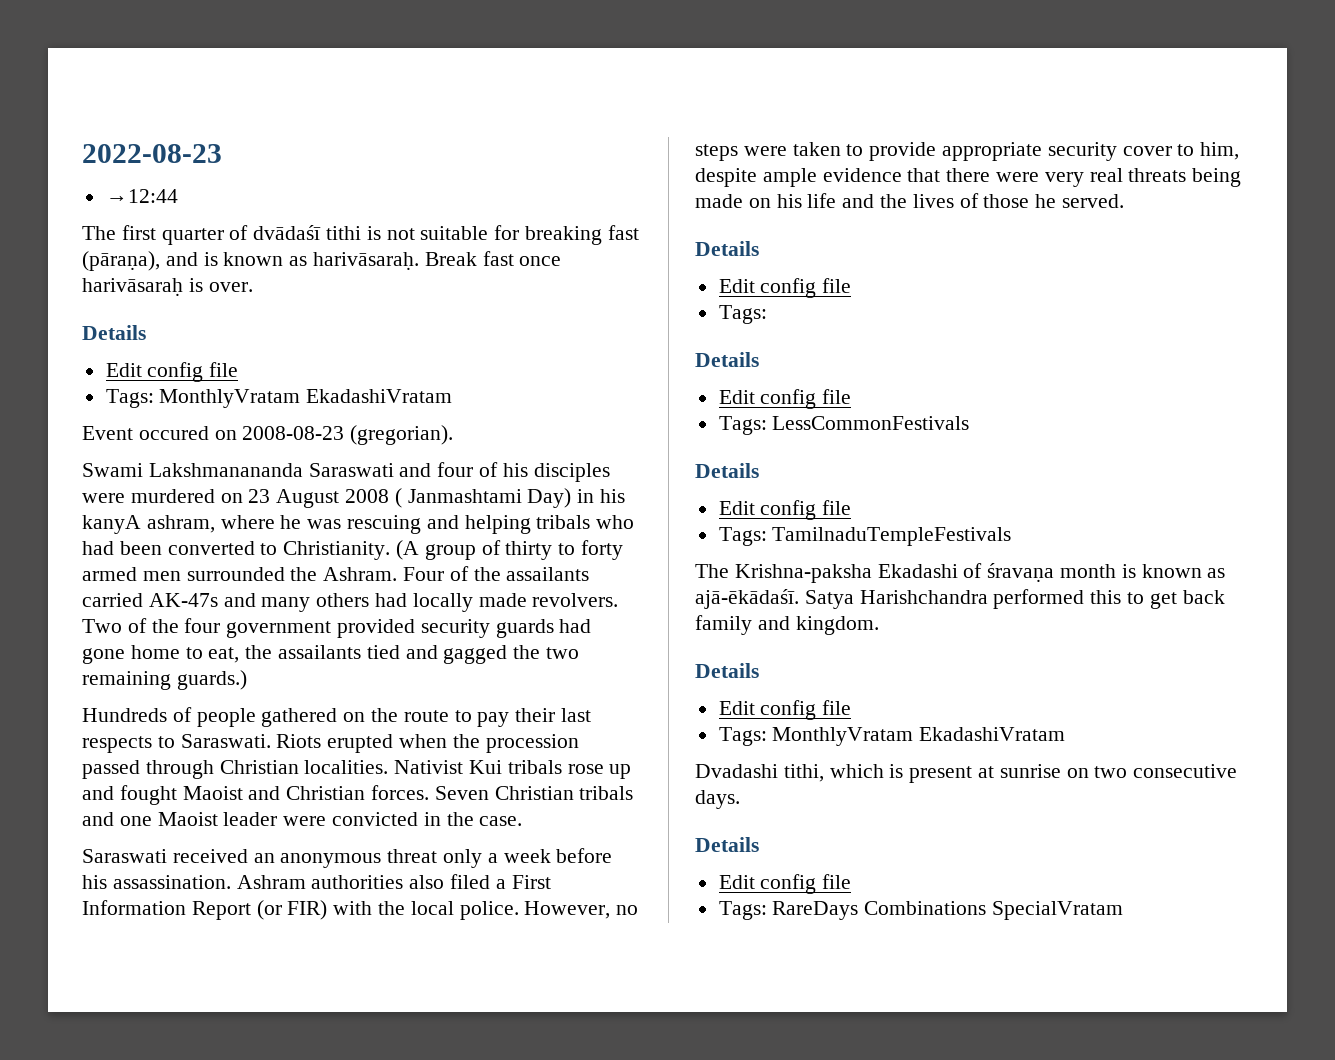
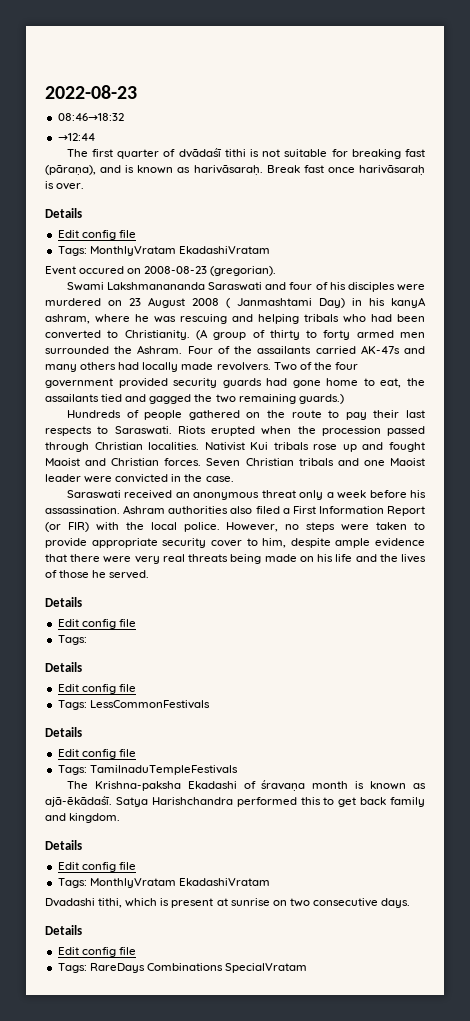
(222, 153) none -> [57,113,124,121] // 08:46→18:32

